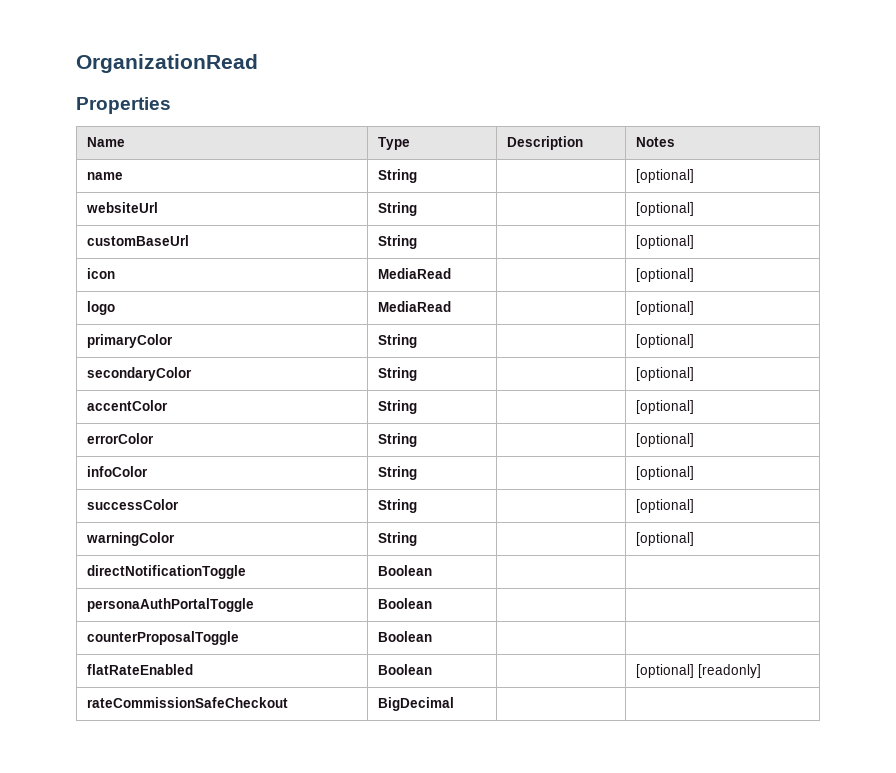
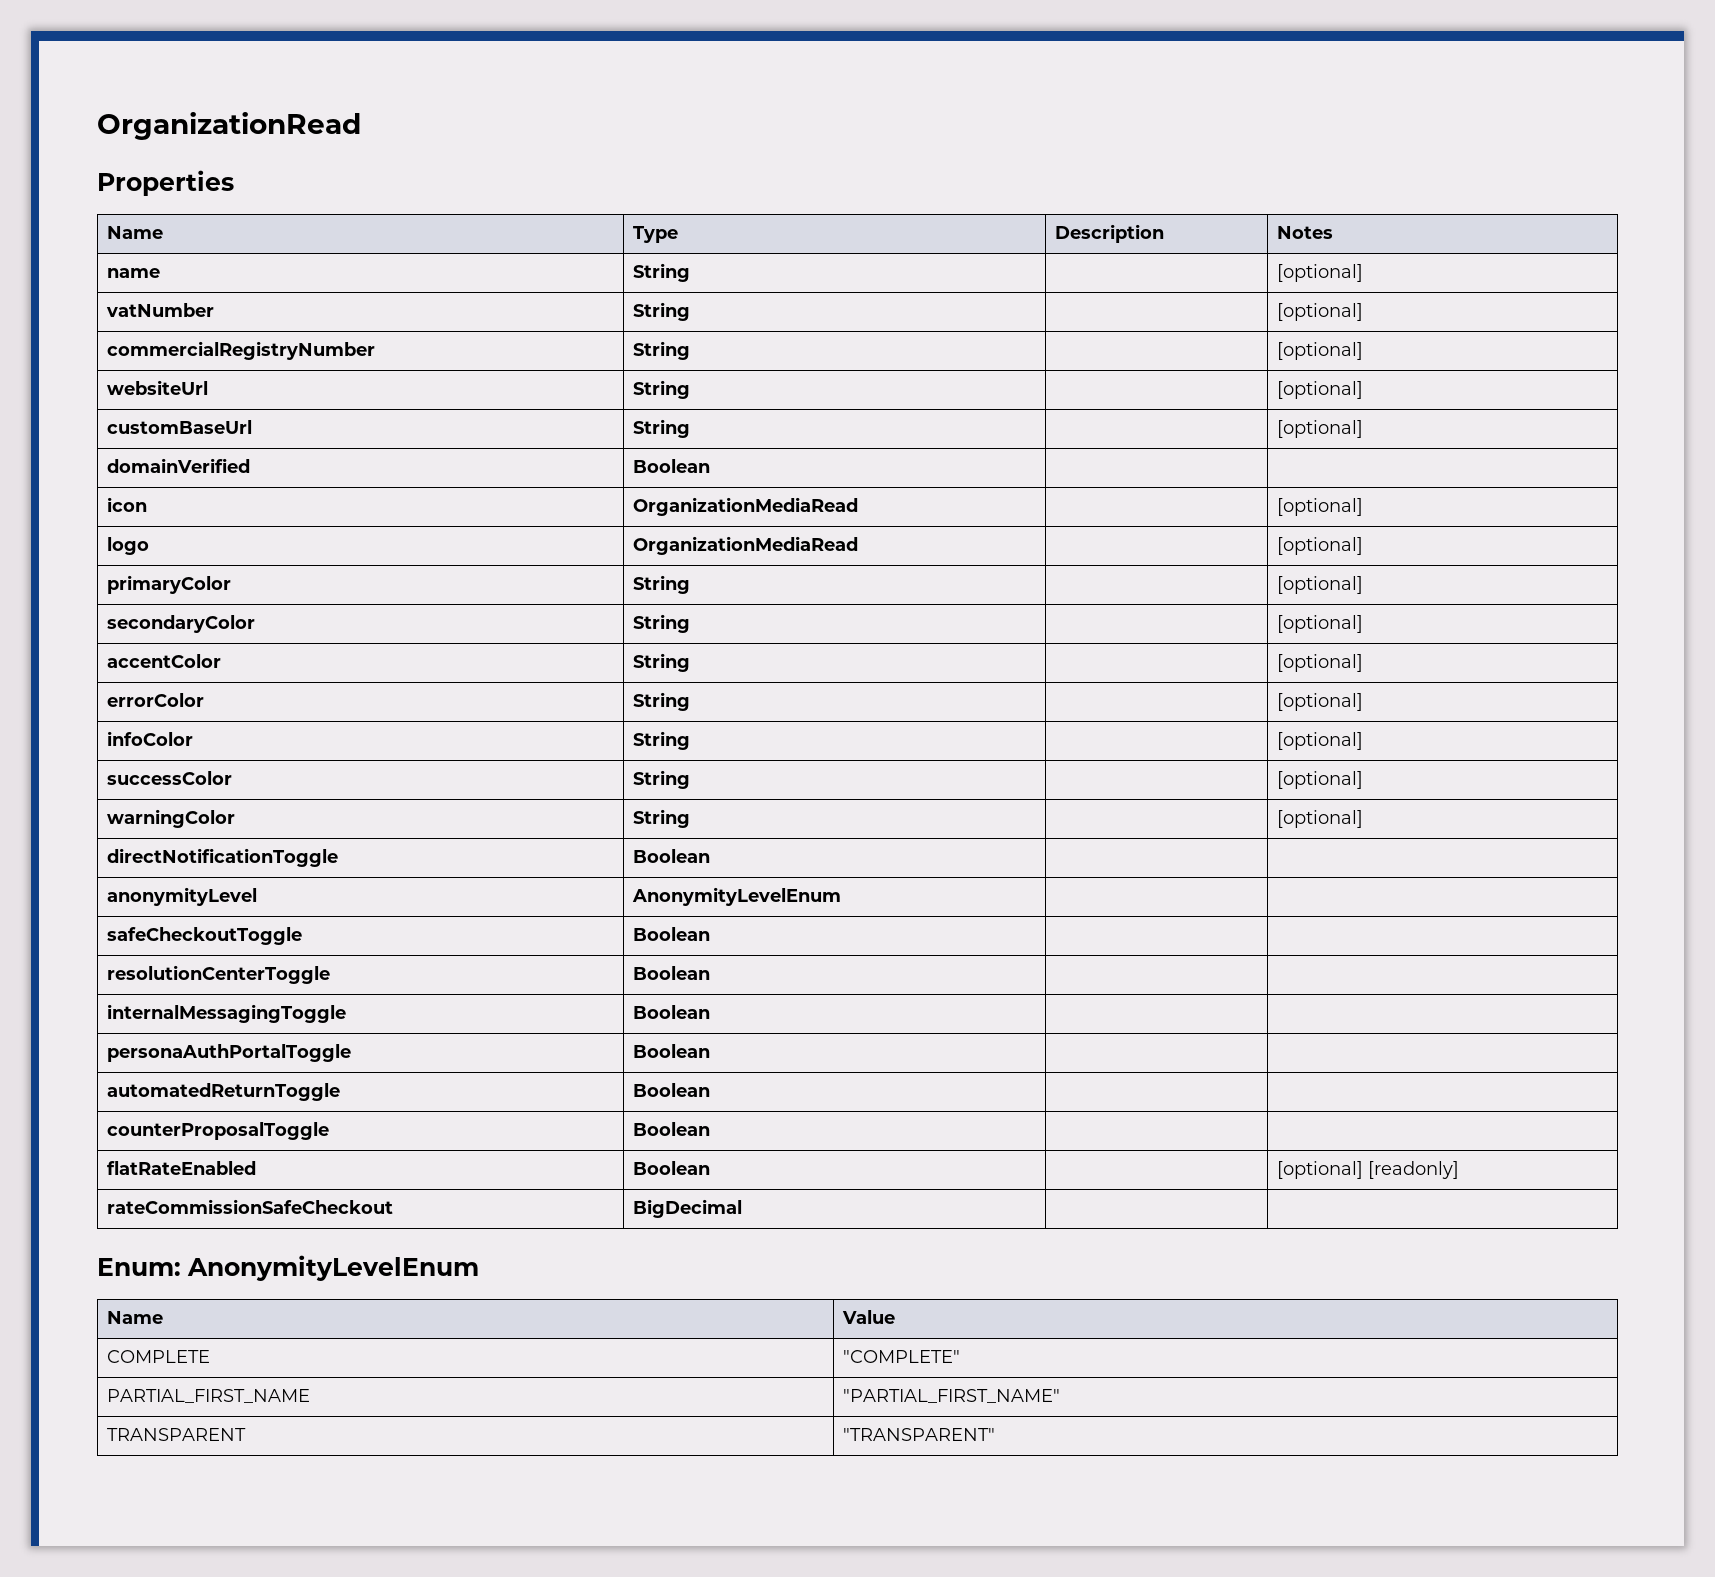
(695, 176) none -> [105,303,214,317] [632,302,690,321] [1276,303,1363,321] [106,341,375,360] [632,341,690,360] [1276,342,1363,360] // vatNumber | String | | [optional] // commercialRegistryNumber | String | | [optional]
(695, 242) none -> [106,458,250,473] [632,459,710,473] // domainVerified | Boolean | |
[378,268,452,279] MediaRead -> [632,497,858,516] OrganizationMediaRead
[378,301,452,312] MediaRead -> [632,536,858,555] OrganizationMediaRead
(433, 570) none -> [106,887,257,906] [631,887,841,906] [106,927,302,945] [632,927,710,941] [106,965,330,984] [632,966,710,980] [106,1004,346,1023] [632,1005,710,1019] // anonymityLevel | AnonymityLevelEnum | | // safeCheckoutToggle | Boolean | | // resolutionCenterToggle | Boolean | | // internalMessagingToggle | Boolean | |
(433, 603) none -> [106,1083,340,1101] [632,1083,710,1097] // automatedReturnToggle | Boolean | |
(455, 704) none -> [97,1255,479,1281] [106,1311,163,1324] [841,1310,895,1324] [106,1350,210,1363] [842,1350,960,1363] [106,1389,310,1403] [842,1389,1060,1403] [106,1428,246,1441] [842,1428,995,1441] // Enum: AnonymityLevelEnum // Name | Value // COMPLETE | "COMPLETE" // PARTIAL_FIRST_NAME | "PARTIAL_FIRST_NAME" // TRANSPARENT | "TRANSPARENT"

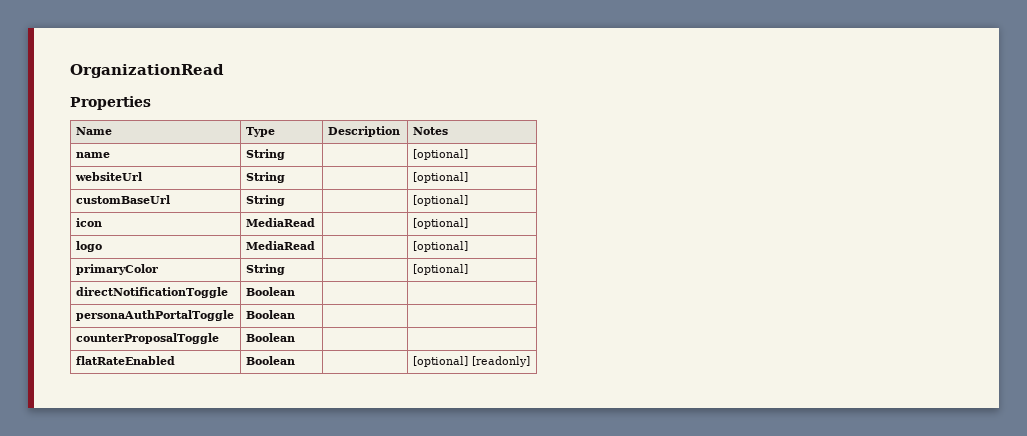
[105,303,214,317] [632,302,690,321] [1276,303,1363,321] [106,341,375,360] [632,341,690,360] [1276,342,1363,360] // vatNumber | String | | [optional] // commercialRegistryNumber | String | | [optional] -> (468, 154) none
[106,458,250,473] [632,459,710,473] // domainVerified | Boolean | | -> (468, 200) none
[632,497,858,516] OrganizationMediaRead -> [245,218,315,227] MediaRead
[632,536,858,555] OrganizationMediaRead -> [245,241,315,250] MediaRead
[106,615,255,633] [632,614,690,633] [1276,615,1363,633] [106,654,221,668] [632,653,690,672] [1276,654,1363,672] [106,693,204,707] [632,692,690,711] [1276,693,1363,711] [106,731,193,746] [632,731,690,750] [1276,732,1363,750] [106,771,232,785] [632,770,690,789] [1276,771,1363,789] [106,809,235,828] [632,809,690,828] [1276,810,1363,828] [106,848,338,867] [632,849,710,863] [106,887,257,906] [631,887,841,906] [106,927,302,945] [632,927,710,941] [106,965,330,984] [632,966,710,980] [106,1004,346,1023] secondaryColor | String | | [optional] // accentColor | String | | [optional] // errorColor | String | | [optional] // infoColor | String | | [optional] // successColor | String | | [optional] // warningColor | String | | [optional] // directNotificationToggle | Boolean | | // anonymityLevel | AnonymityLevelEnum | | // safeCheckoutToggle | Boolean | | // resolutionCenterToggle | Boolean | | // internalMessagingToggle -> [75,287,228,298] directNotificationToggle
[106,1083,340,1101] [632,1083,710,1097] // automatedReturnToggle | Boolean | | -> (295, 314) none
[106,1199,393,1214] [632,1199,742,1218] [97,1255,479,1281] [106,1311,163,1324] [841,1310,895,1324] [106,1350,210,1363] [842,1350,960,1363] [106,1389,310,1403] [842,1389,1060,1403] [106,1428,246,1441] [842,1428,995,1441] // rateCommissionSafeCheckout | BigDecimal | | // Enum: AnonymityLevelEnum // Name | Value // COMPLETE | "COMPLETE" // PARTIAL_FIRST_NAME | "PARTIAL_FIRST_NAME" // TRANSPARENT | "TRANSPARENT" -> (530, 361) none

